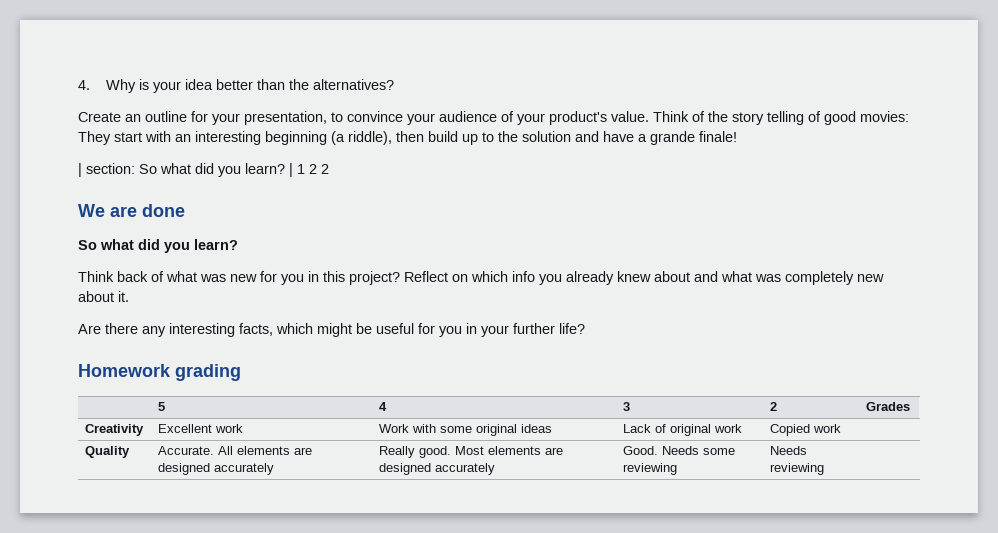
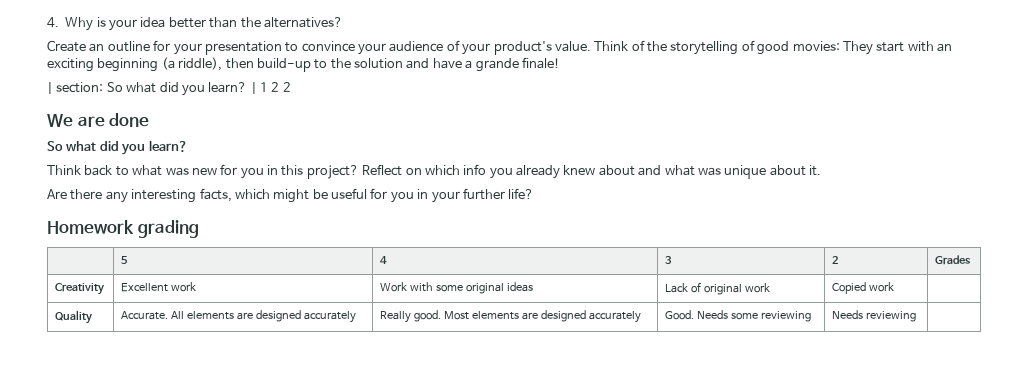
[244,111,327,125] presentation, -> [204,41,282,55] presentation
[732,111,804,125] story telling -> [670,41,739,55] storytelling
[195,131,261,145] interesting -> [47,58,94,72] exciting
[428,131,478,145] build up -> [256,58,311,72] build-up
[151,271,164,282] of -> [115,166,129,176] to
[785,271,884,285] completely new -> [724,165,767,179] unique

